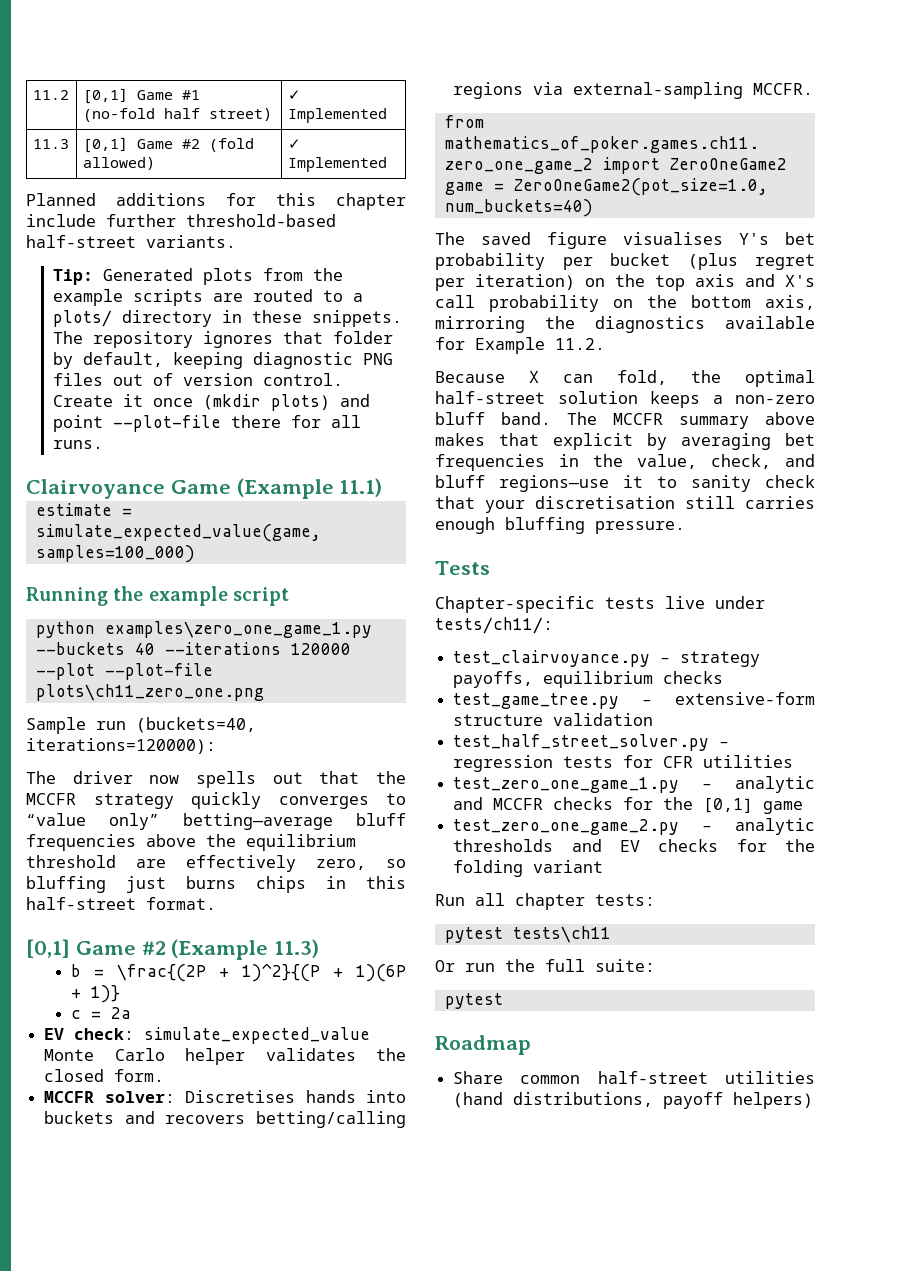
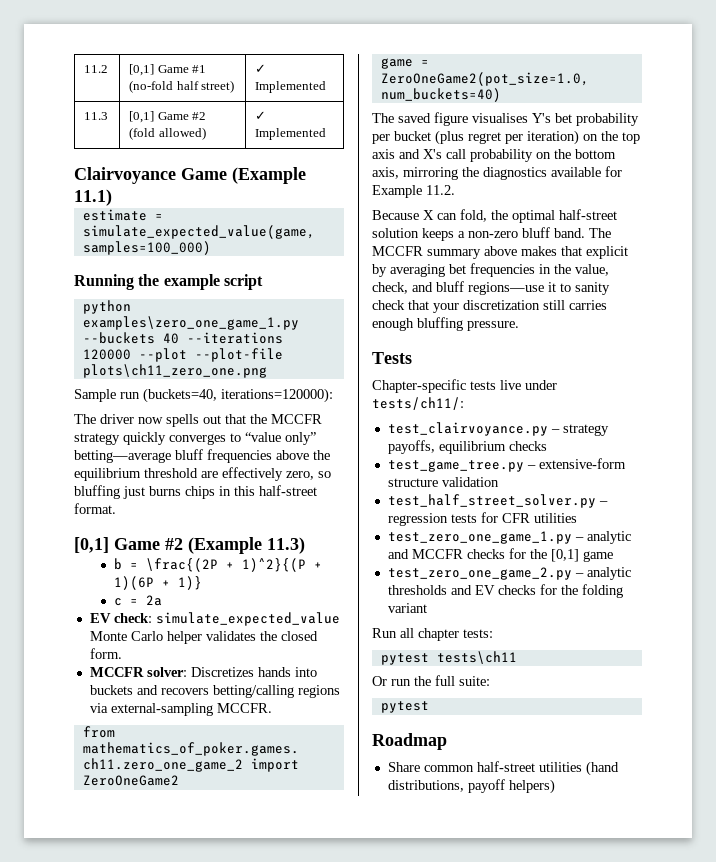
[26,193,406,210] [26,214,336,227] [26,235,236,248] [52,268,343,285] [52,289,363,306] [52,310,402,327] [52,331,393,348] [52,352,393,369] [52,373,343,386] [52,394,370,411] [52,415,361,432] [52,440,103,449] // Planned additions for this chapter include further threshold-based half-street variants. // Tip: Generated plots from the example scripts are routed to a plots/ directory in these snippets. The repository ignores that folder by default, keeping diagnostic PNG files out of version control. Create it once (mkdir plots) and point --plot-file there for all runs. -> (327, 134) none
[185,1090,296,1103] Discretises -> [190,667,254,677] Discretizes
[535,496,675,509] discretisation -> [463,300,540,310] discretization

